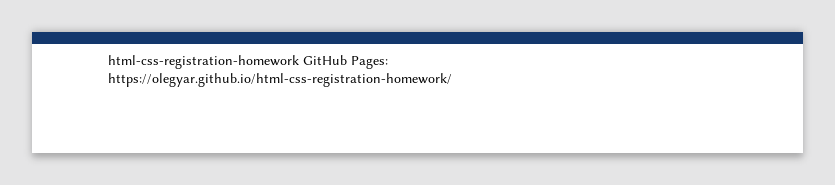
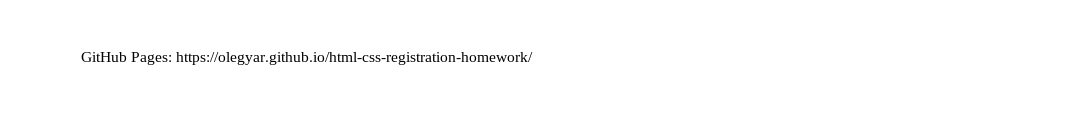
[108,55,299,69] html-css-registration-homework -> (81, 57) none

